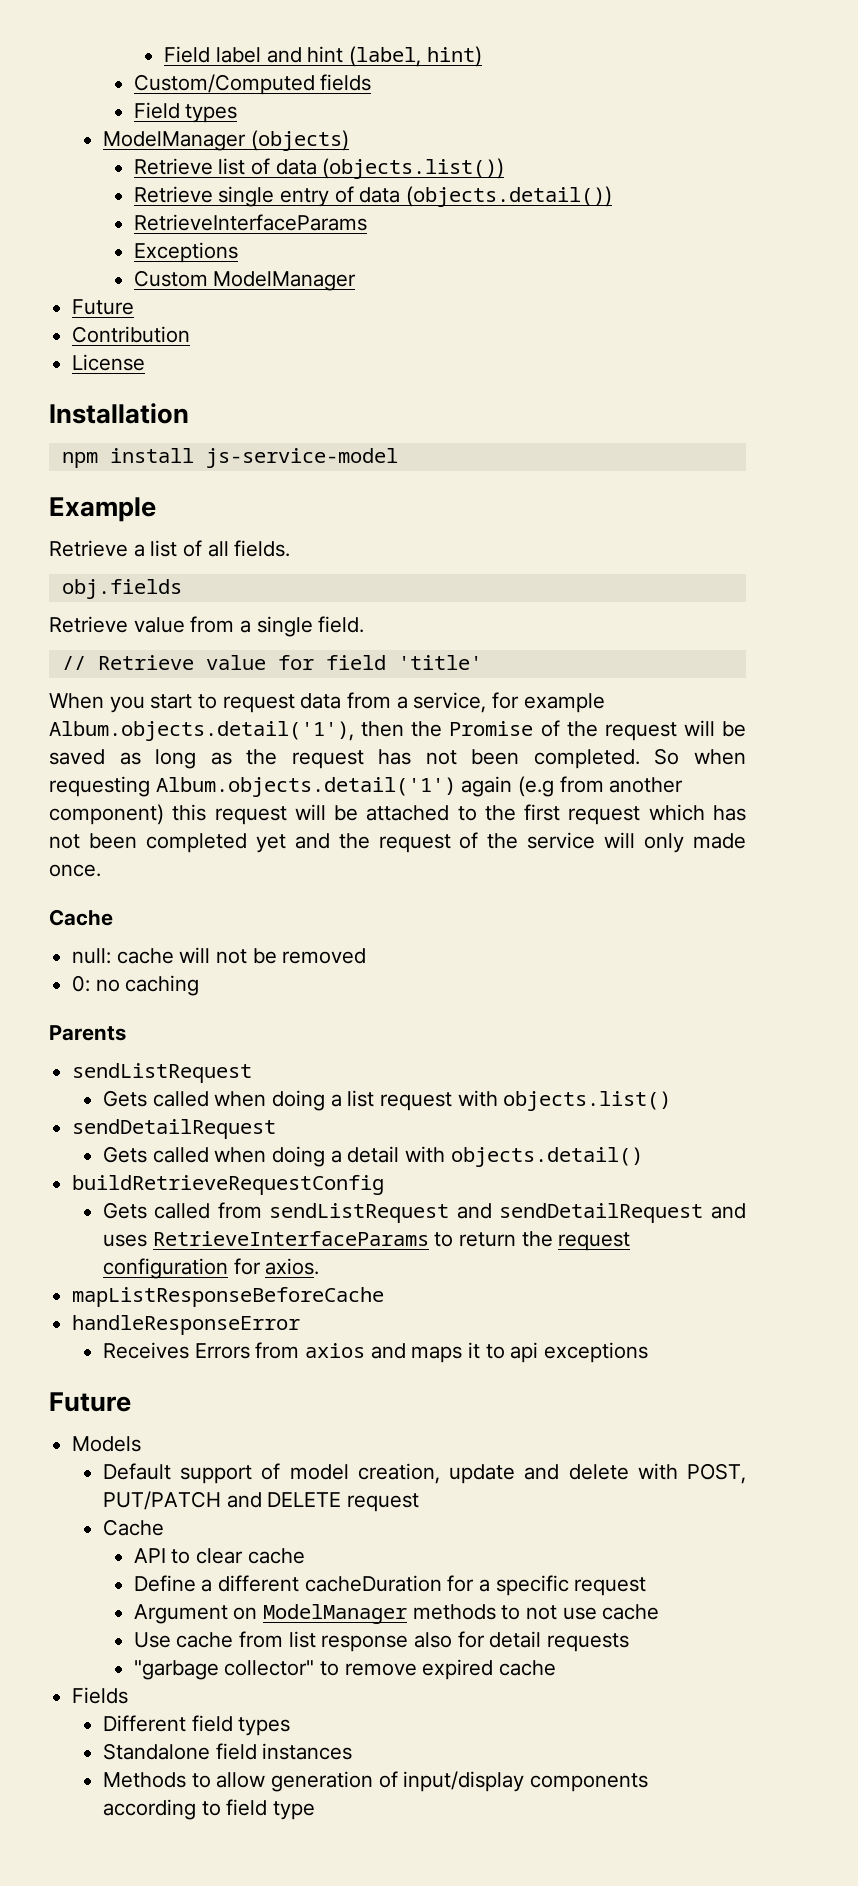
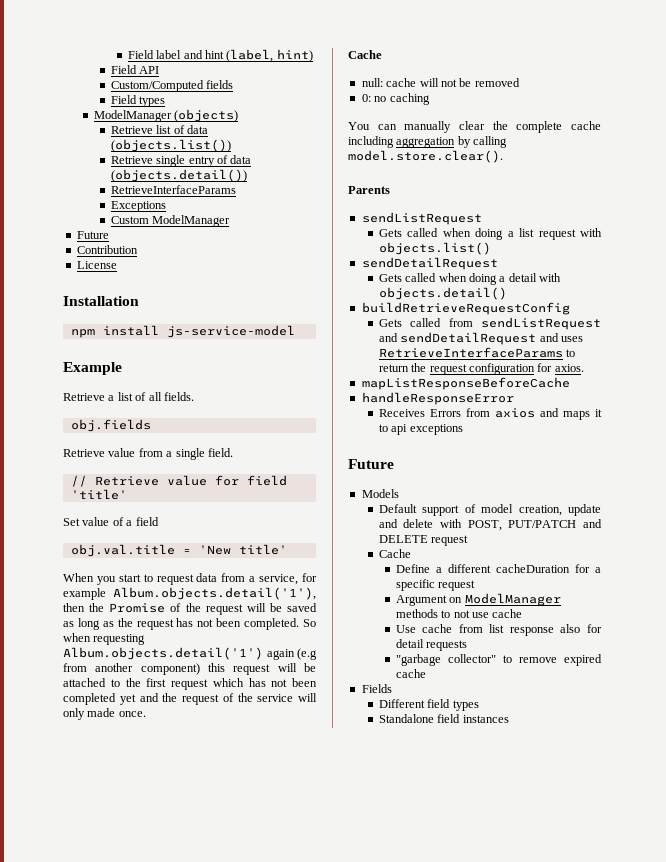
(482, 56) none -> [110,65,160,74] // Field API
(482, 662) none -> [63,517,159,526] [70,544,287,557] // Set value of a field // obj.val.title = 'New title'
(200, 985) none -> [348,121,601,133] [348,136,508,148] [348,150,503,163] // You can manually clear the complete cache including aggregation by calling model.store.clear().
[133,1548,305,1564] // API to clear cache -> (411, 553) none
[102,1771,648,1792] [102,1799,315,1820] // Methods to allow generation of input/display components according to field type -> (509, 719) none

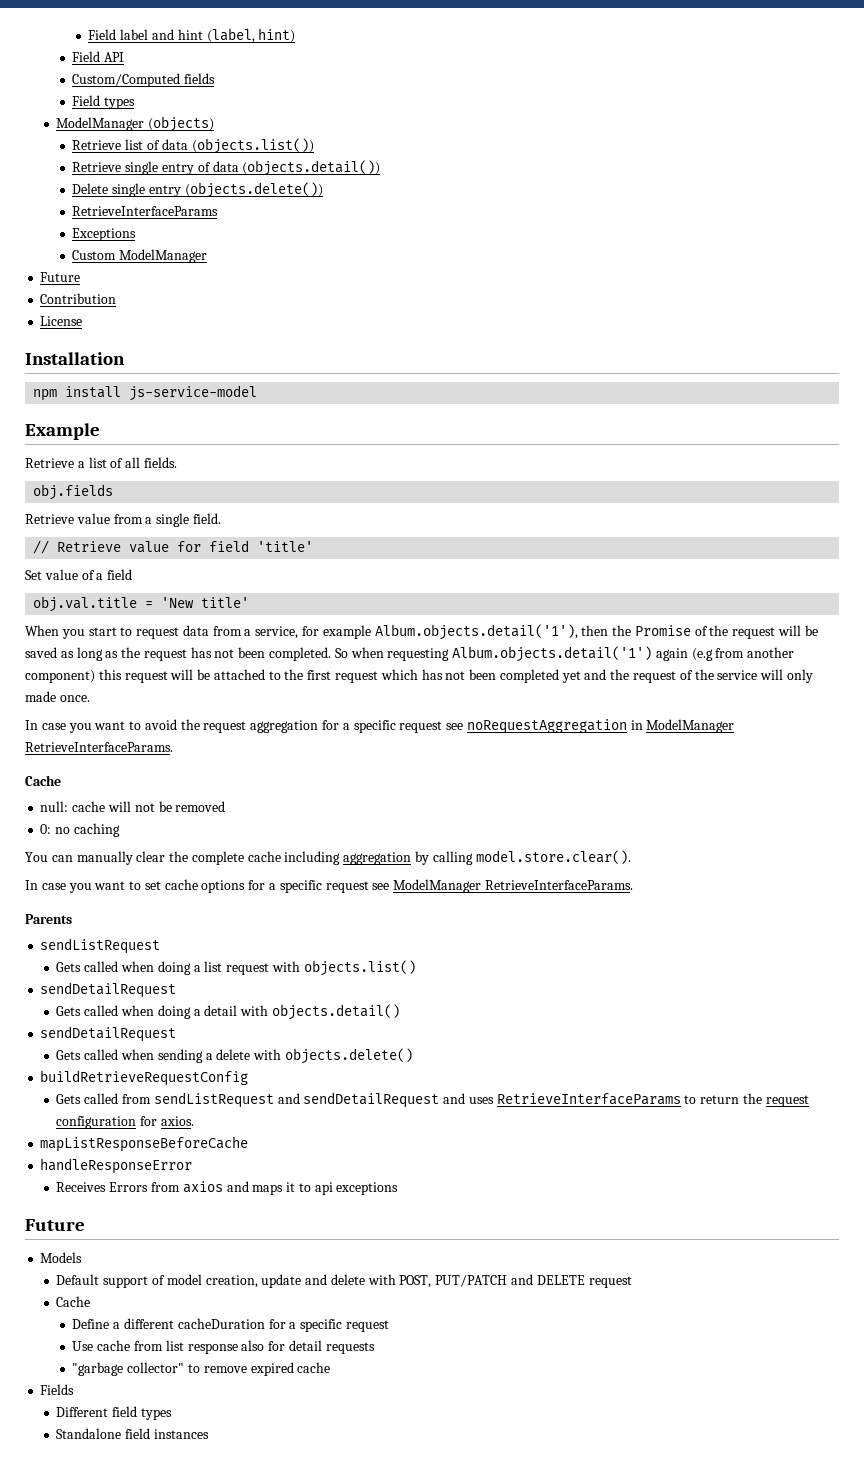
(247, 175) none -> [72,182,323,198] // Delete single entry (objects.delete())
(146, 714) none -> [25,719,735,734] [25,742,173,752] // In case you want to avoid the request aggregation for a specific request see noRequestAggregation in ModelManager RetrieveInterfaceParams.
(503, 156) none -> [25,879,633,893] // In case you want to set cache options for a specific request see ModelManager RetrieveInterfaceParams.
(507, 293) none -> [40,1026,177,1042] [56,1048,413,1064] // sendDetailRequest // Gets called when sending a delete with objects.delete()
[395,593,561,606] [395,609,523,618] // Argument on ModelManager methods to not use cache -> (389, 1326) none

